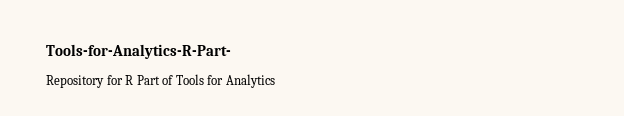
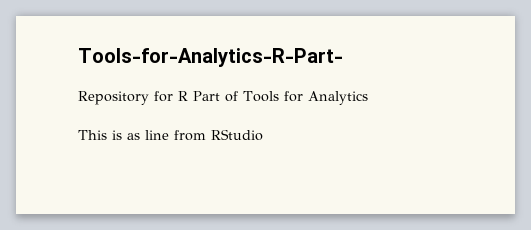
(275, 81) none -> [78,129,263,141] // This is as line from RStudio

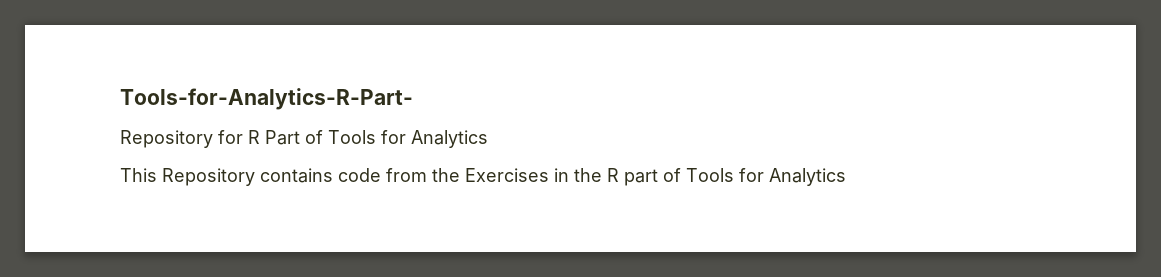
[112,129,263,141] is as line from RStudio -> [162,168,846,186] Repository contains code from the Exercises in the R part of Tools for Analytics

